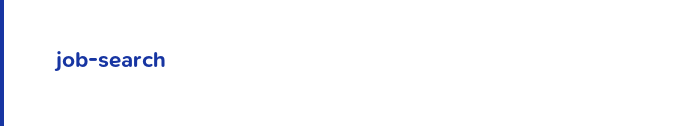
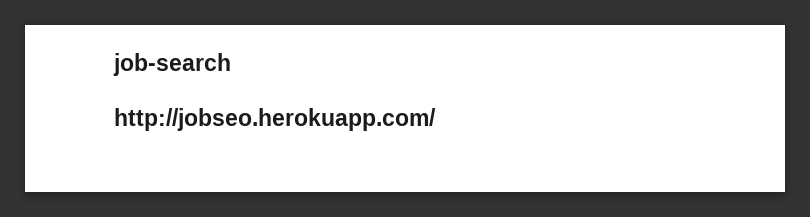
(166, 61) none -> [114,108,436,131] // http://jobseo.herokuapp.com/

